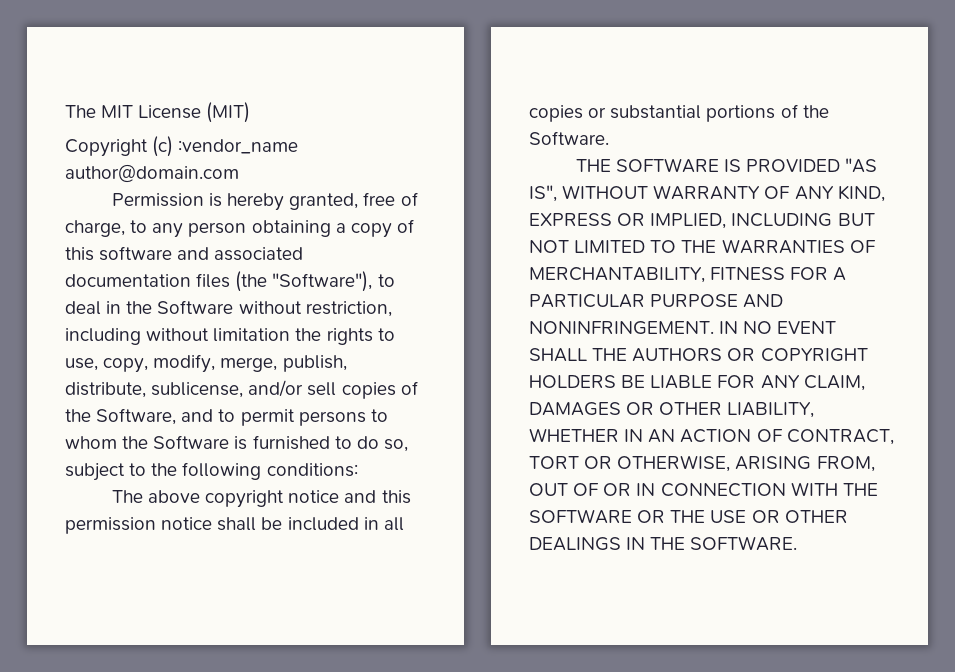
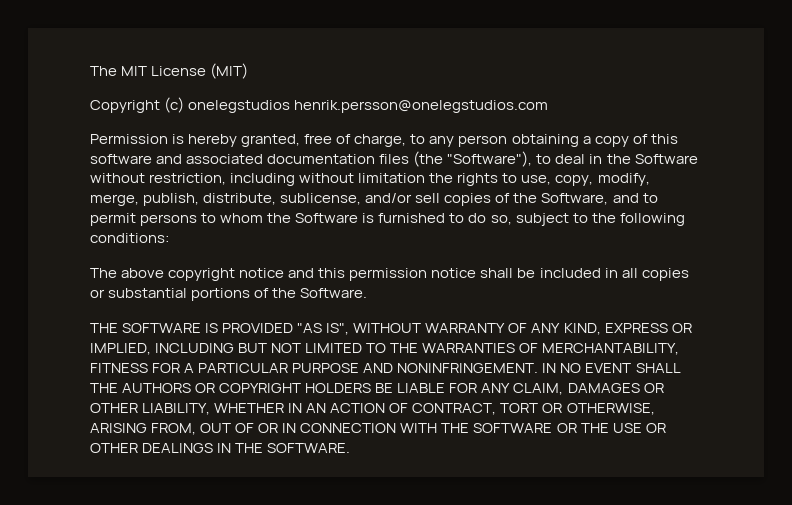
[178,139,299,154] [65,164,239,183] :vendor_name author@domain.com -> [188,100,549,113] onelegstudios henrik.persson@onelegstudios.com

